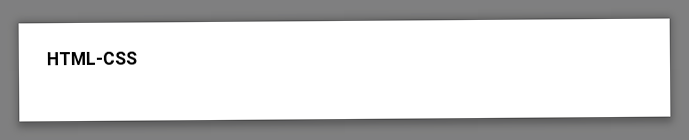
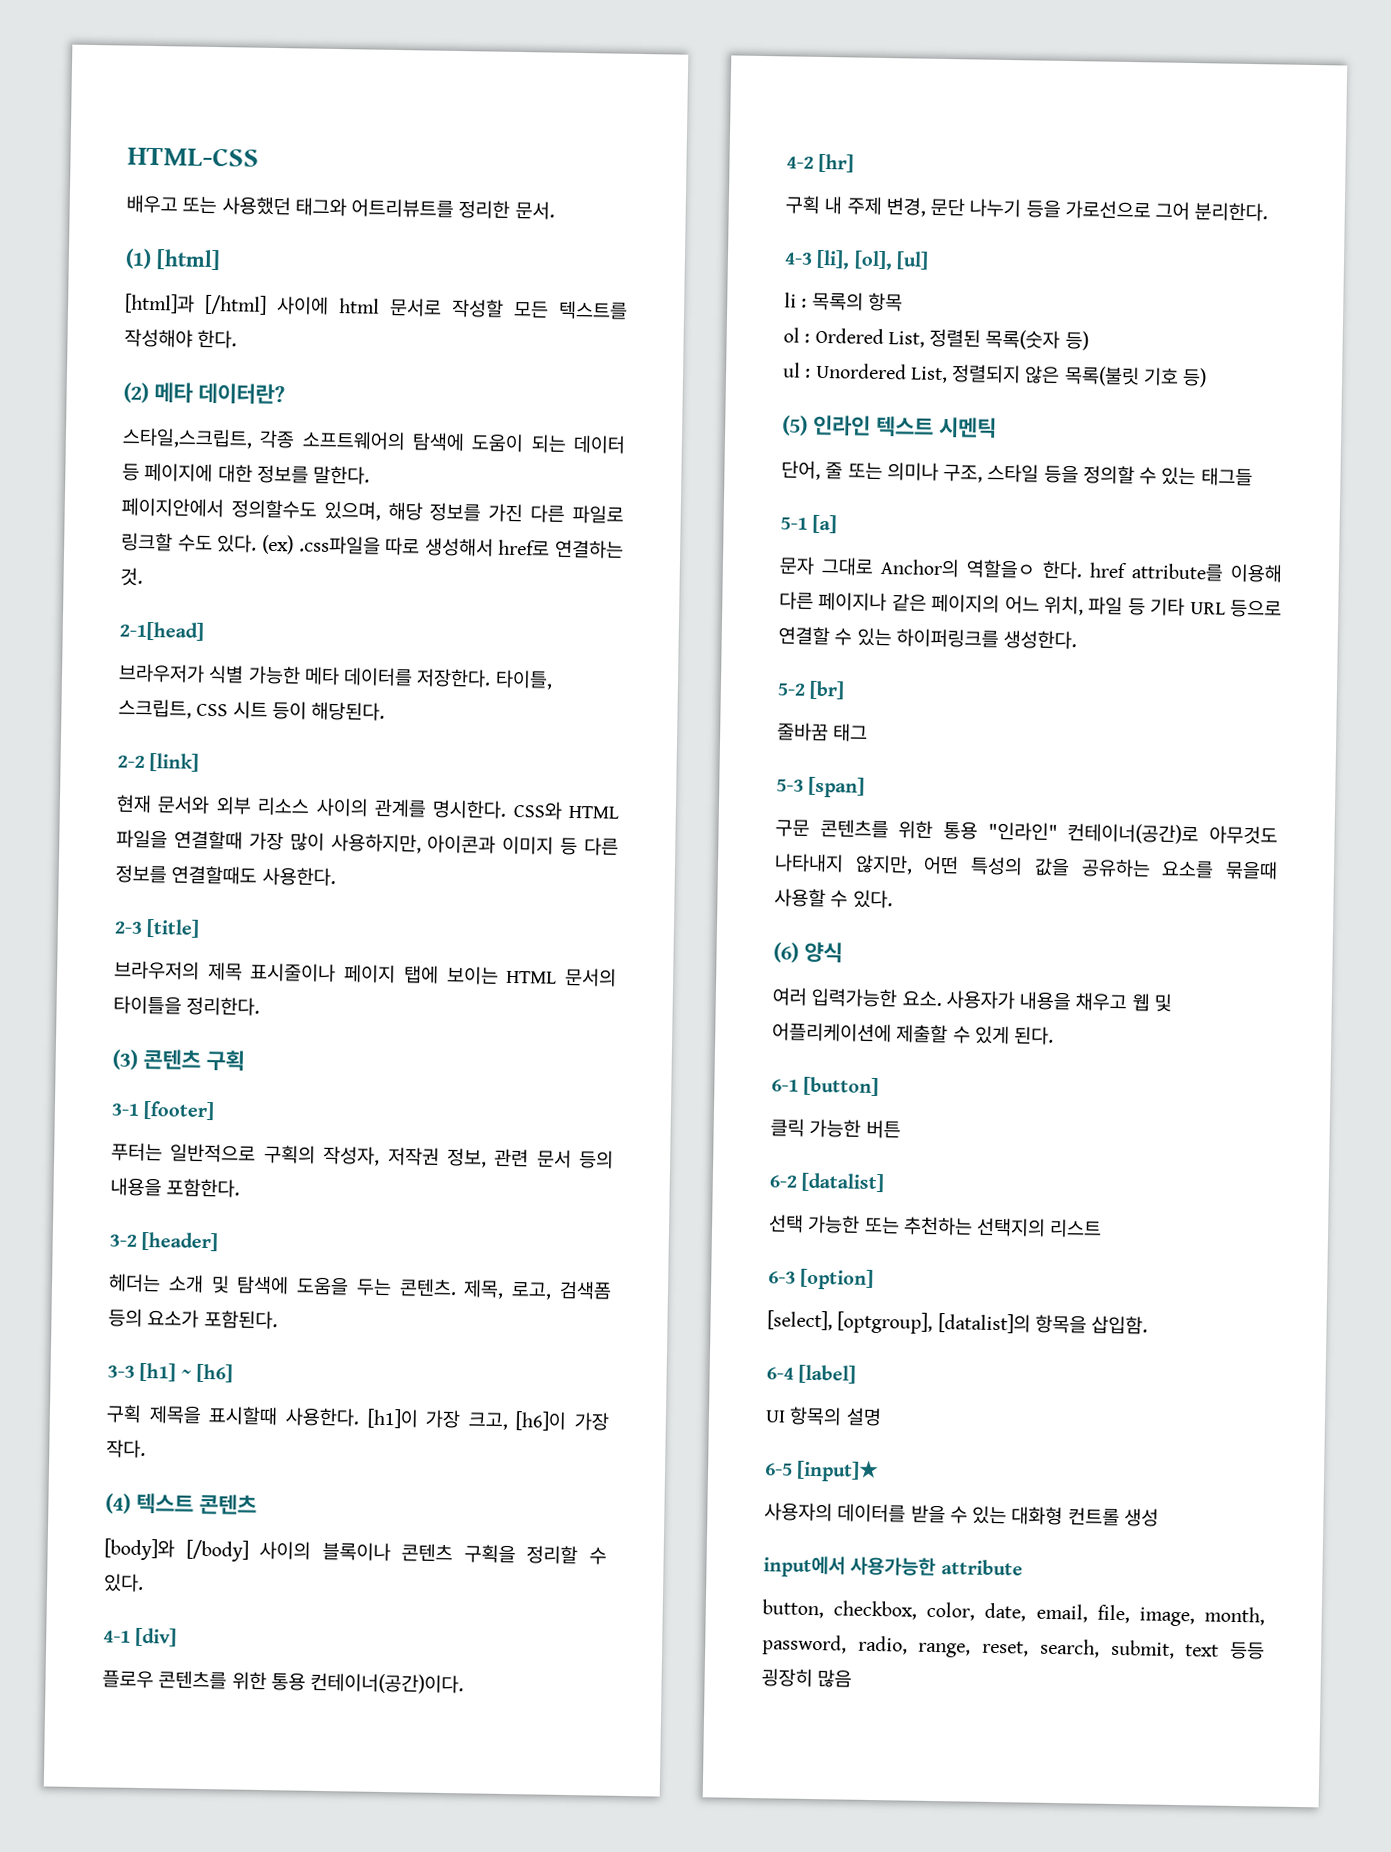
(137, 58) none -> [126,194,555,220] [125,248,221,271] [124,293,628,320] [124,328,238,349] [123,382,285,406] [122,427,626,454] [122,462,371,485] [121,497,624,524] [121,532,624,559] [120,567,143,586] [119,621,204,641] [118,663,553,690] [118,698,386,721] [117,753,200,772] [116,794,619,820] [116,829,619,856] [115,864,336,887] [114,919,201,938] [114,960,617,987] [113,995,261,1016] [112,1048,245,1071] [111,1100,216,1121] [111,1142,614,1169] [110,1177,241,1198] [109,1231,219,1252] [108,1273,612,1300] [108,1308,278,1330] [107,1362,233,1383] [106,1404,610,1431] [106,1439,146,1459] [105,1492,257,1515] [104,1538,607,1565] [104,1573,144,1593] [103,1627,178,1647] [102,1670,465,1695] [786,153,855,173] [785,195,1269,222] [784,249,929,271] [784,291,903,312] [783,327,1089,351] [783,362,1208,388] [782,414,997,439] [781,460,1253,487] [780,514,838,534] [779,556,1283,583] [779,591,1282,618] [778,626,1078,650] [777,680,846,700] [777,722,869,742] [776,776,866,798] [775,819,1278,845] [774,853,1278,880] [774,888,893,909] [773,941,843,963] [772,987,1172,1012] [772,1022,1055,1045] [771,1076,880,1097] [770,1118,901,1139] [769,1172,885,1193] [768,1214,1103,1238] [768,1268,875,1290] [767,1310,1149,1335] [766,1364,857,1384] [765,1406,882,1427] [764,1458,880,1483] [764,1502,1159,1527] [763,1555,1023,1578] [762,1599,1265,1627] [762,1634,1265,1660] [761,1668,853,1688] // 배우고 또는 사용했던 태그와 어트리뷰트를 정리한 문서. // (1) [html] // [html]과 [/html] 사이에 html 문서로 작성할 모든 텍스트를 작성해야 한다. // (2) 메타 데이터란? // 스타일,스크립트, 각종 소프트웨어의 탐색에 도움이 되는 데이터 등 페이지에 대한 정보를 말한다. // 페이지안에서 정의할수도 있으며, 해당 정보를 가진 다른 파일로 링크할 수도 있다. (ex) .css파일을 따로 생성해서 href로 연결하는 것. // 2-1[head] // 브라우저가 식별 가능한 메타 데이터를 저장한다. 타이틀, 스크립트, CSS 시트 등이 해당된다. // 2-2 [link] // 현재 문서와 외부 리소스 사이의 관계를 명시한다. CSS와 HTML 파일을 연결할때 가장 많이 사용하지만, 아이콘과 이미지 등 다른 정보를 연결할때도 사용한다. // 2-3 [title] // 브라우저의 제목 표시줄이나 페이지 탭에 보이는 HTML 문서의 타이틀을 정리한다. // (3) 콘텐츠 구획 // 3-1 [footer] // 푸터는 일반적으로 구획의 작성자, 저작권 정보, 관련 문서 등의 내용을 포함한다. // 3-2 [header] // 헤더는 소개 및 탐색에 도움을 두는 콘텐츠. 제목, 로고, 검색폼 등의 요소가 포함된다. // 3-3 [h1] ~ [h6] // 구획 제목을 표시할때 사용한다. [h1]이 가장 크고, [h6]이 가장 작다. // (4) 텍스트 콘텐츠 // [body]와 [/body] 사이의 블록이나 콘텐츠 구획을 정리할 수 있다. // 4-1 [div] // 플로우 콘텐츠를 위한 통용 컨테이너(공간)이다. // 4-2 [hr] // 구획 내 주제 변경, 문단 나누기 등을 가로선으로 그어 분리한다. // 4-3 [li], [ol], [ul] // li : 목록의 항목 // ol : Ordered List, 정렬된 목록(숫자 등) // ul : Unordered List, 정렬되지 않은 목록(불릿 기호 등) // (5) 인라인 텍스트 시멘틱 // 단어, 줄 또는 의미나 구조, 스타일 등을 정의할 수 있는 태그들 // 5-1 [a] // 문자 그대로 Anchor의 역할을ㅇ 한다. href attribute를 이용해 다른 페이지나 같은 페이지의 어느 위치, 파일 등 기타 URL 등으로 연결할 수 있는 하이퍼링크를 생성한다. // 5-2 [br] // 줄바꿈 태그 // 5-3 [span] // 구문 콘텐츠를 위한 통용 "인라인" 컨테이너(공간)로 아무것도 나타내지 않지만, 어떤 특성의 값을 공유하는 요소를 묶을때 사용할 수 있다. // (6) 양식 // 여러 입력가능한 요소. 사용자가 내용을 채우고 웹 및 어플리케이션에 제출할 수 있게 된다. // 6-1 [button] // 클릭 가능한 버튼 // 6-2 [datalist] // 선택 가능한 또는 추천하는 선택지의 리스트 // 6-3 [option] // [select], [optgroup], [datalist]의 항목을 삽입함. // 6-4 [label] // UI 항목의 설명 // 6-5 [input]★ // 사용자의 데이터를 받을 수 있는 대화형 컨트롤 생성 // input에서 사용가능한 attribute // button, checkbox, color, date, email, file, image, month, password, radio, range, reset, search, submit, text 등등 굉장히 많음

